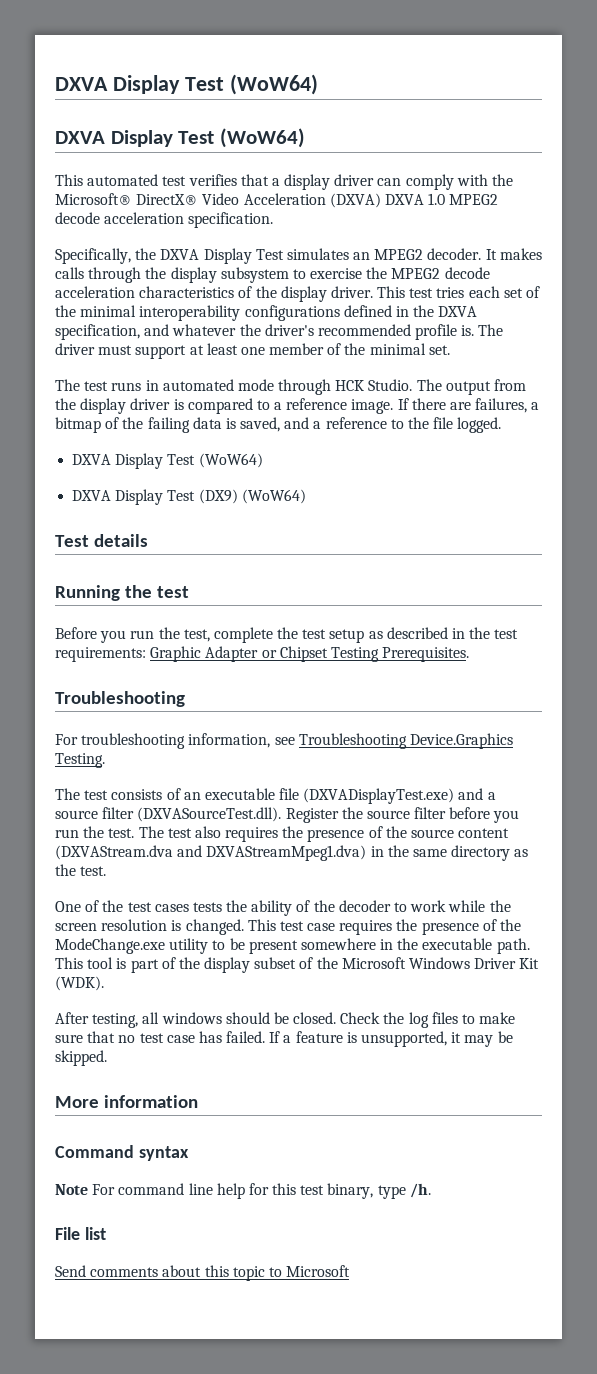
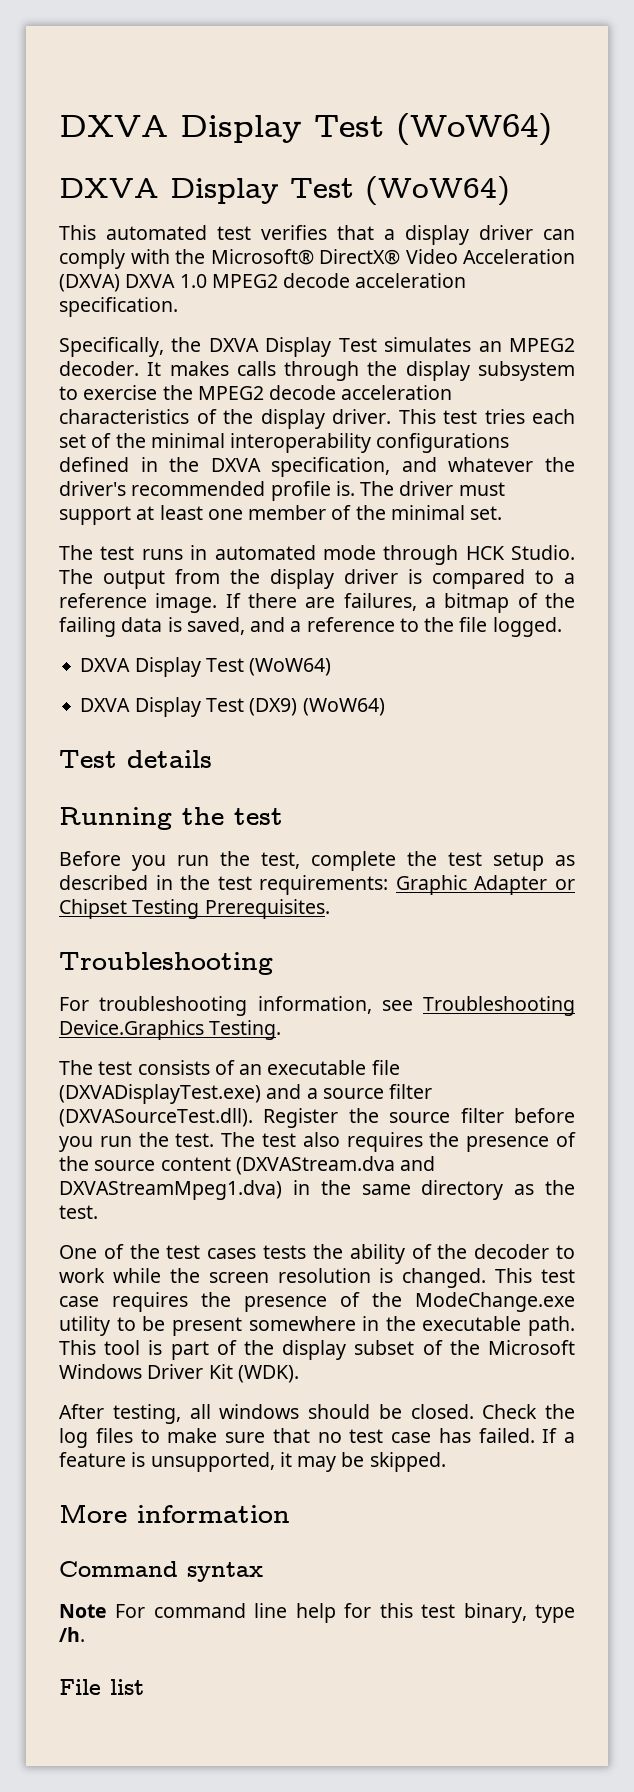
[55,1265,351,1281] // Send comments about this topic to Microsoft -> (144, 1687) none

